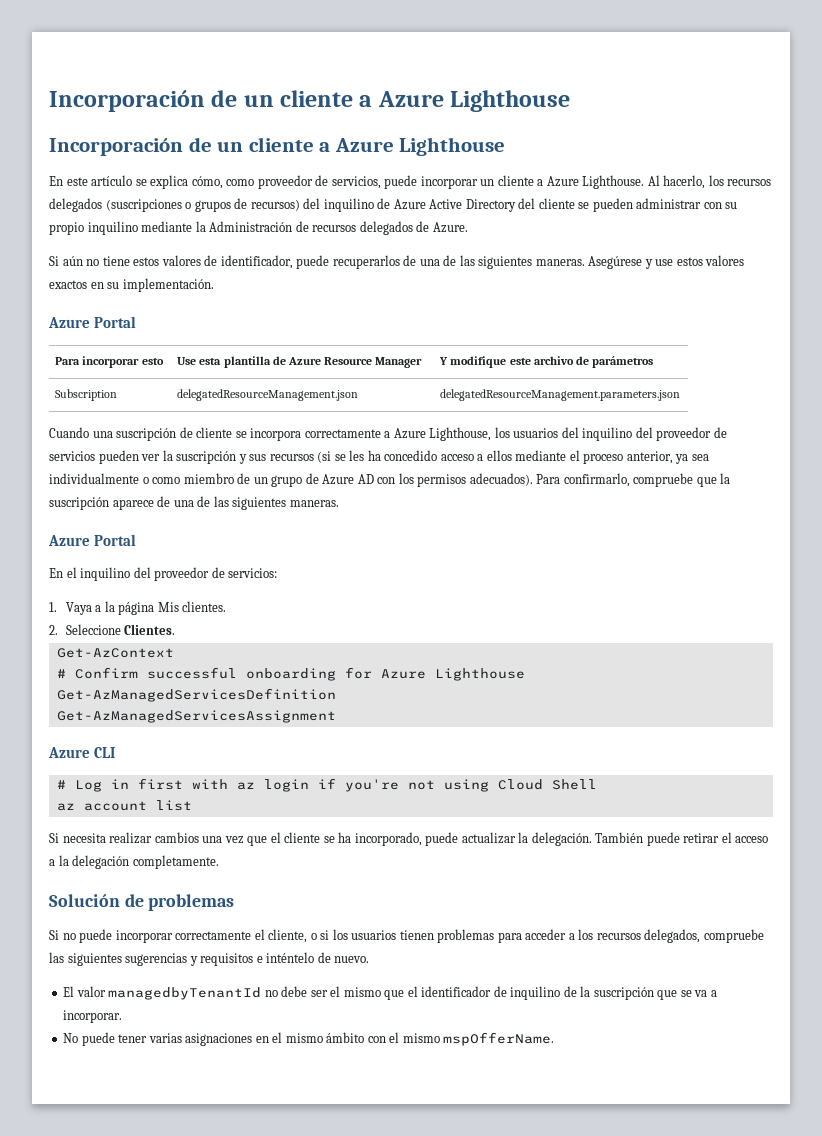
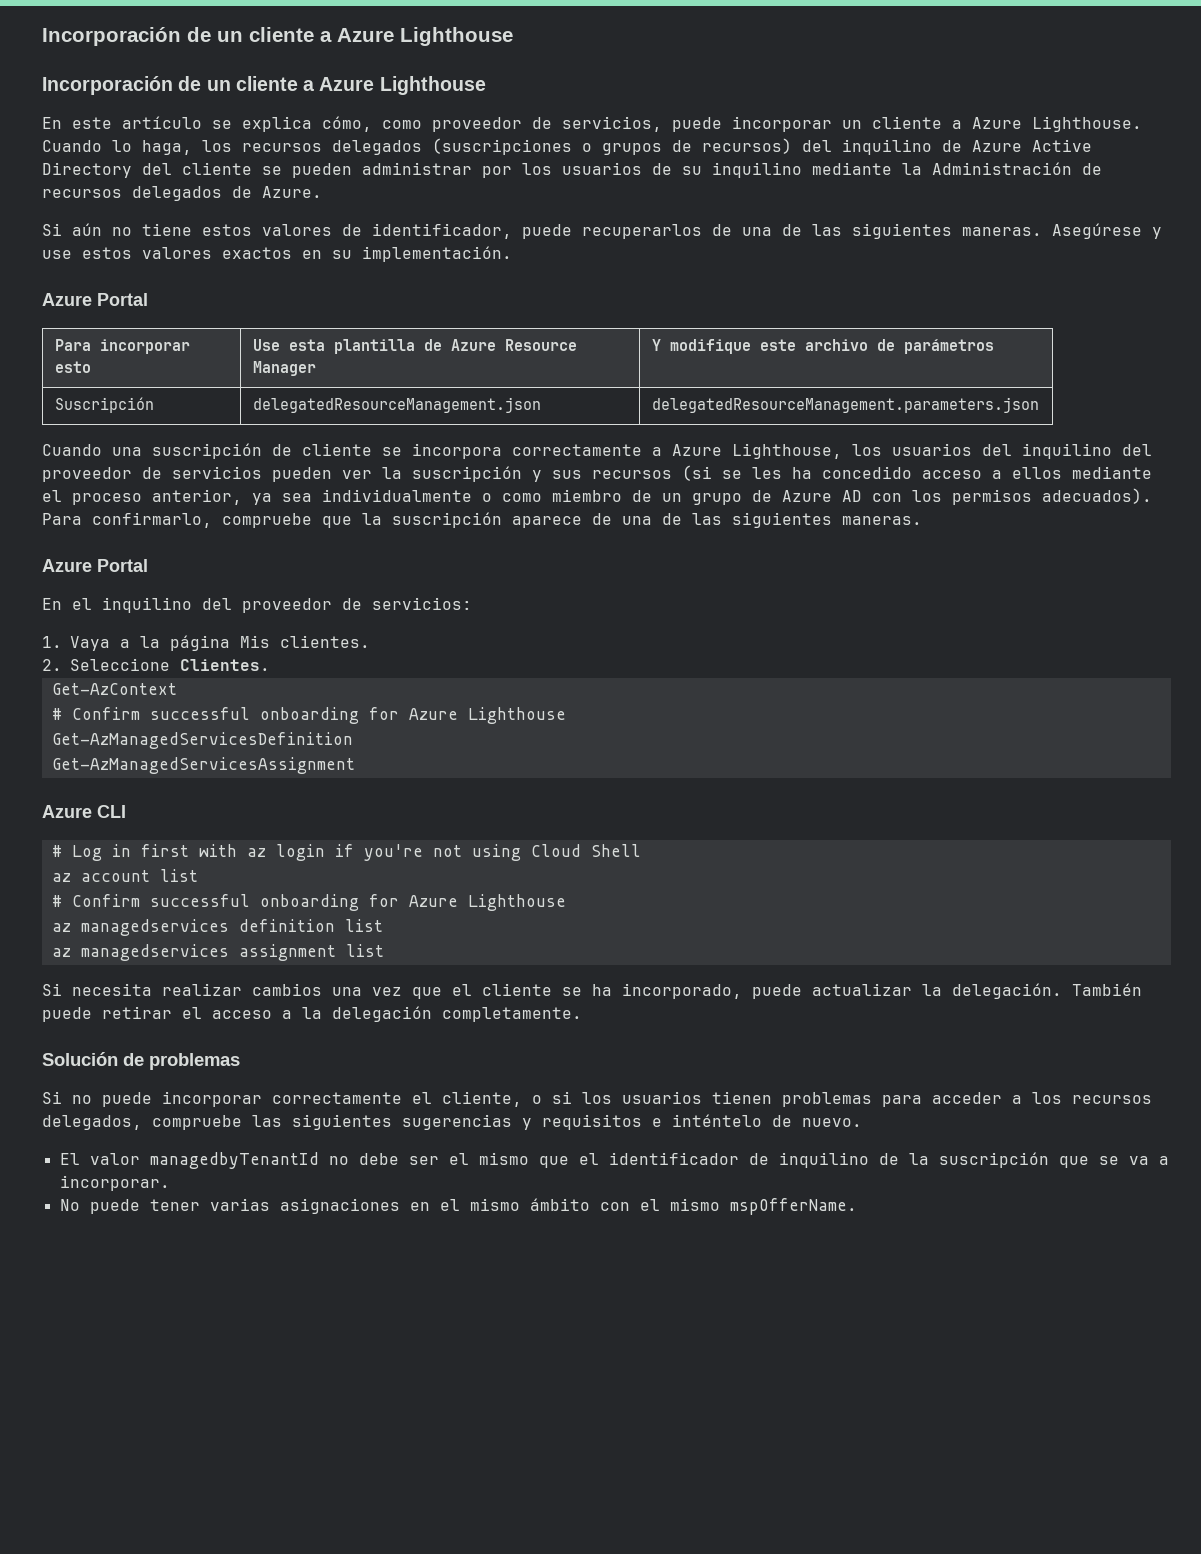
[647,175,706,189] Al hacerlo, -> [42,140,192,155] Cuando lo haga,
[703,202,738,209] [49,222,84,235] con su propio -> [482,162,702,178] por los usuarios de su
[55,389,118,401] Subscription -> [54,397,154,413] Suscripción
(192, 805) none -> [51,894,566,911] [51,919,383,936] [51,944,384,961] // # Confirm successful onboarding for Azure Lighthouse // az managedservices definition list // az managedservices assignment list

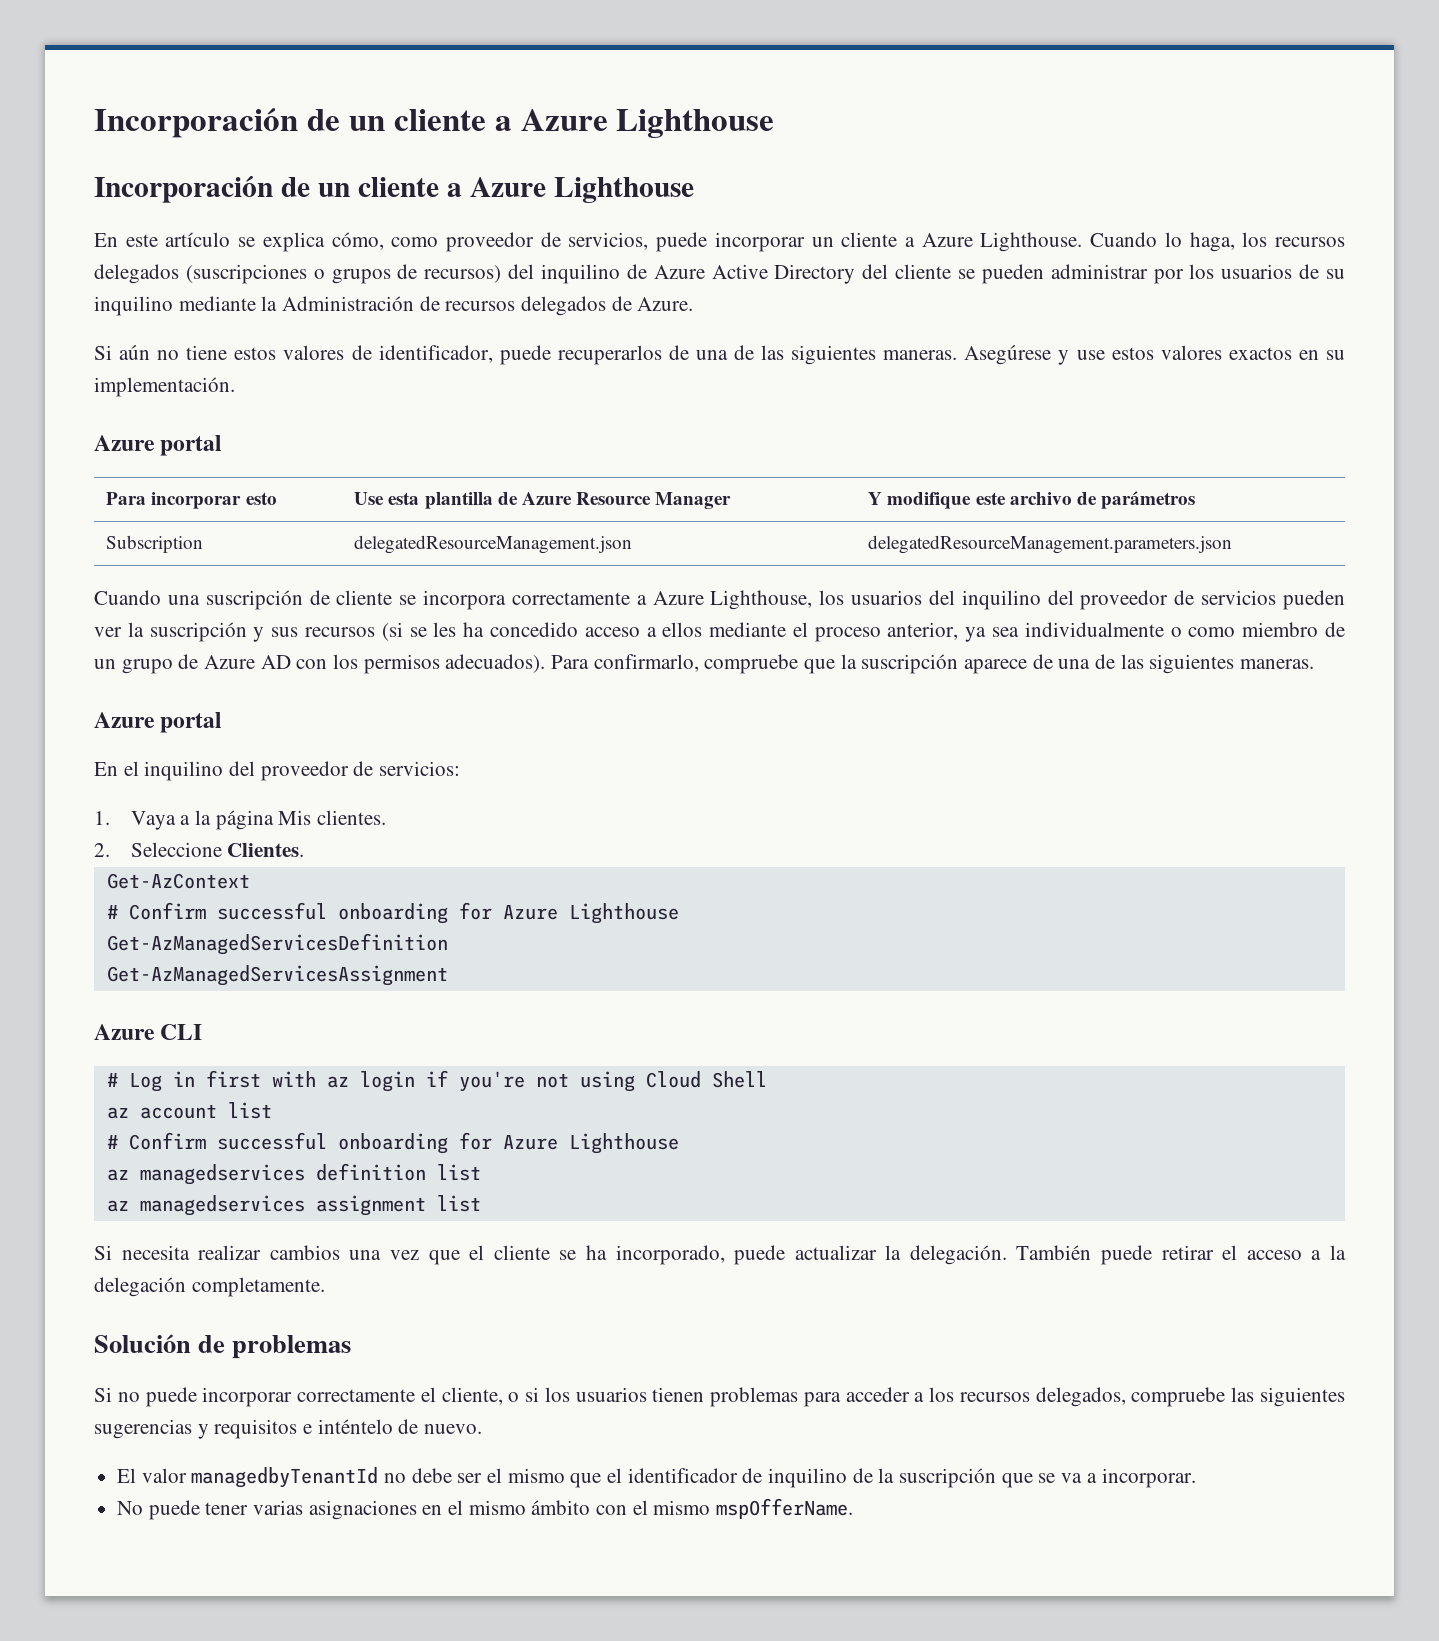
[97,293,148,306] Portal -> [160,435,223,456] portal
[54,397,154,413] Suscripción -> [106,535,204,553] Subscription
[97,559,148,572] Portal -> [160,712,223,733] portal

